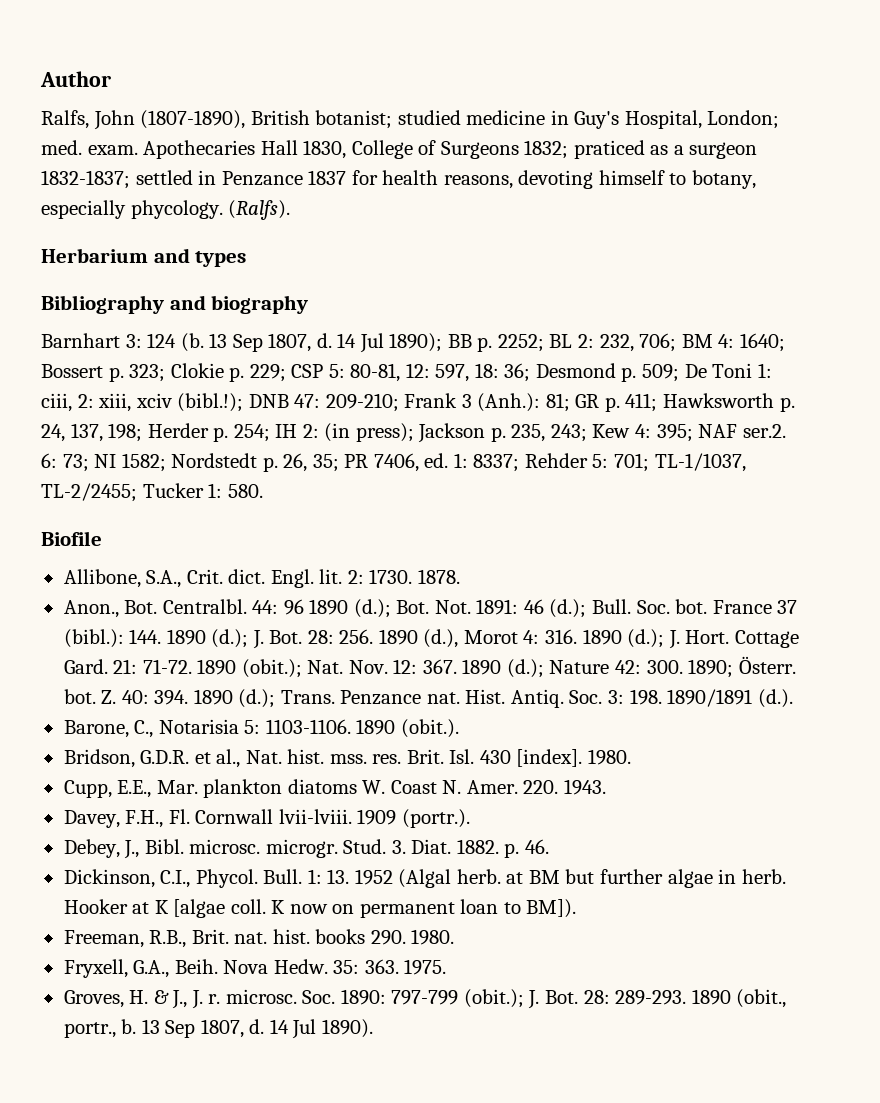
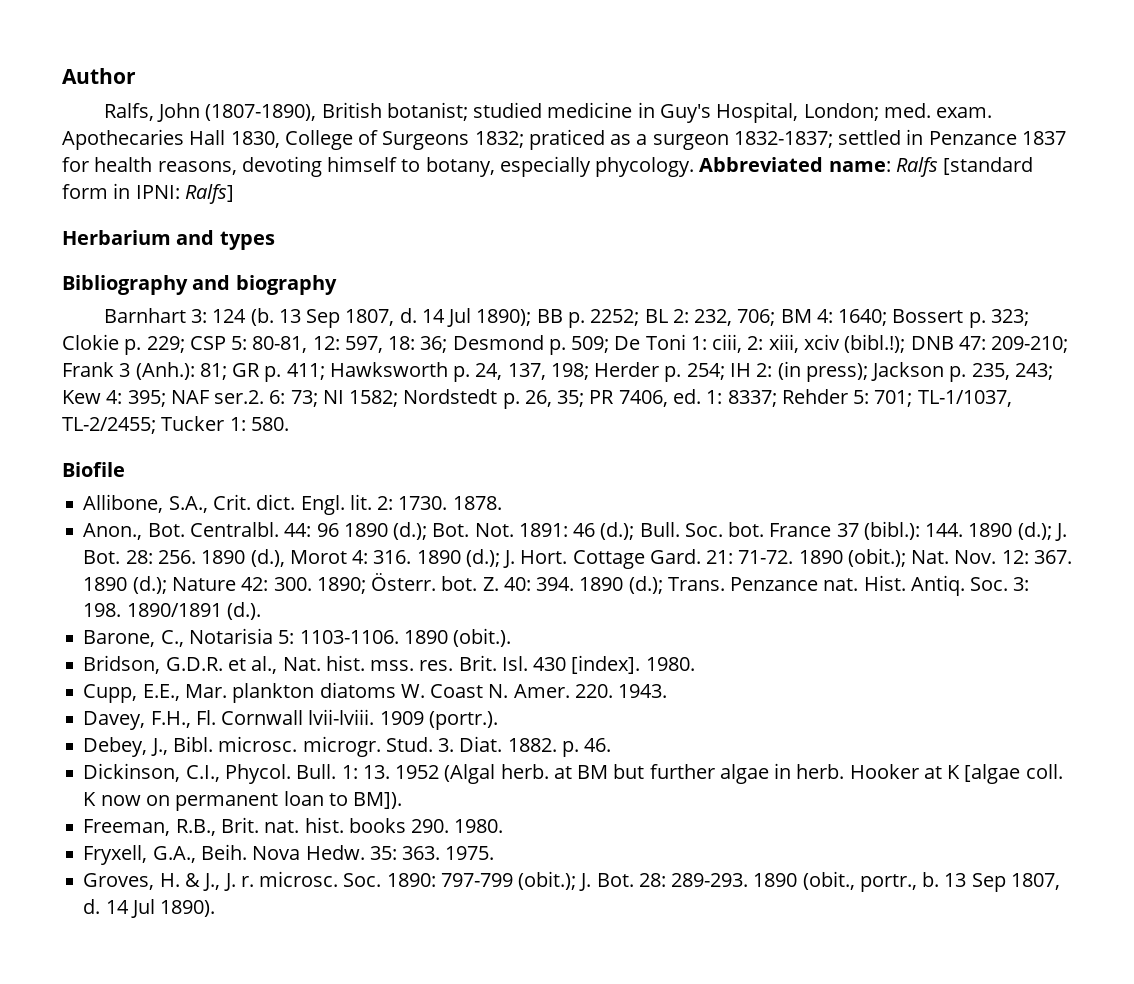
[228,200,291,220] (Ralfs). -> [699,157,1034,177] [62,183,234,204] Abbreviated name: Ralfs [standard form in IPNI: Ralfs]

